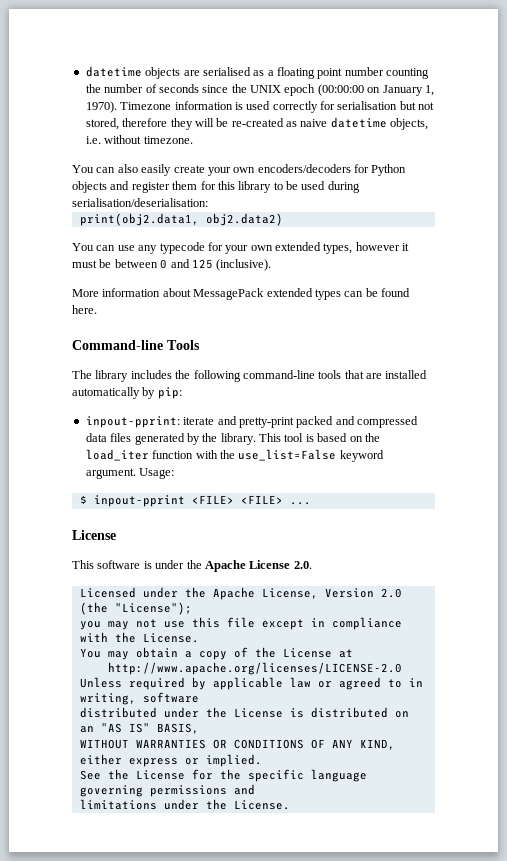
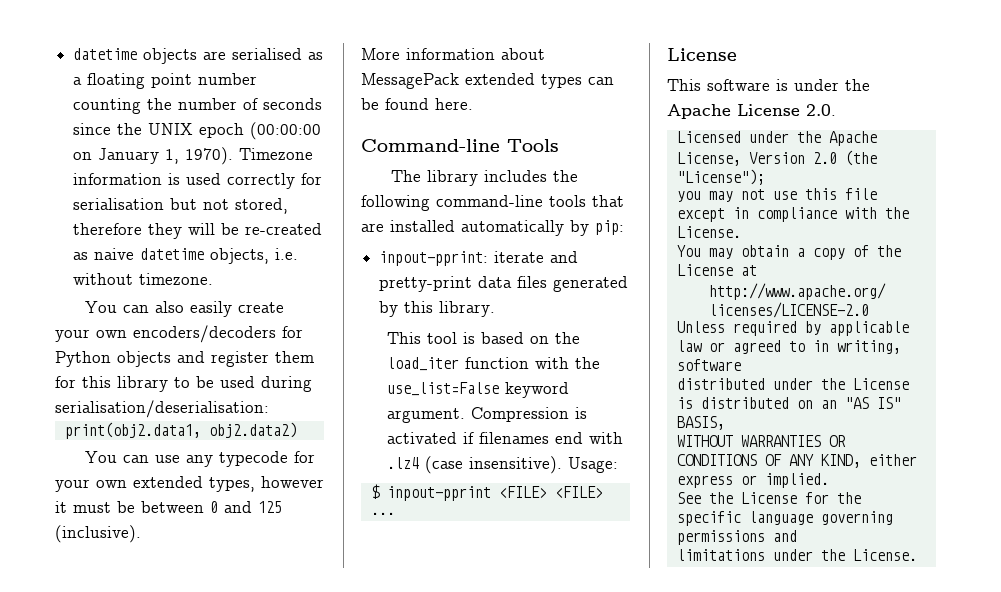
[296,416,418,428] packed and compressed -> (473, 284) none
[202,433,218,442] the -> [404,301,434,313] this
(256, 439) none -> (496, 309) //
(136, 473) none -> [471,407,588,422] [387,432,624,444] [387,456,563,474] Compression is activated if filenames end with .lz4 (case insensitive).

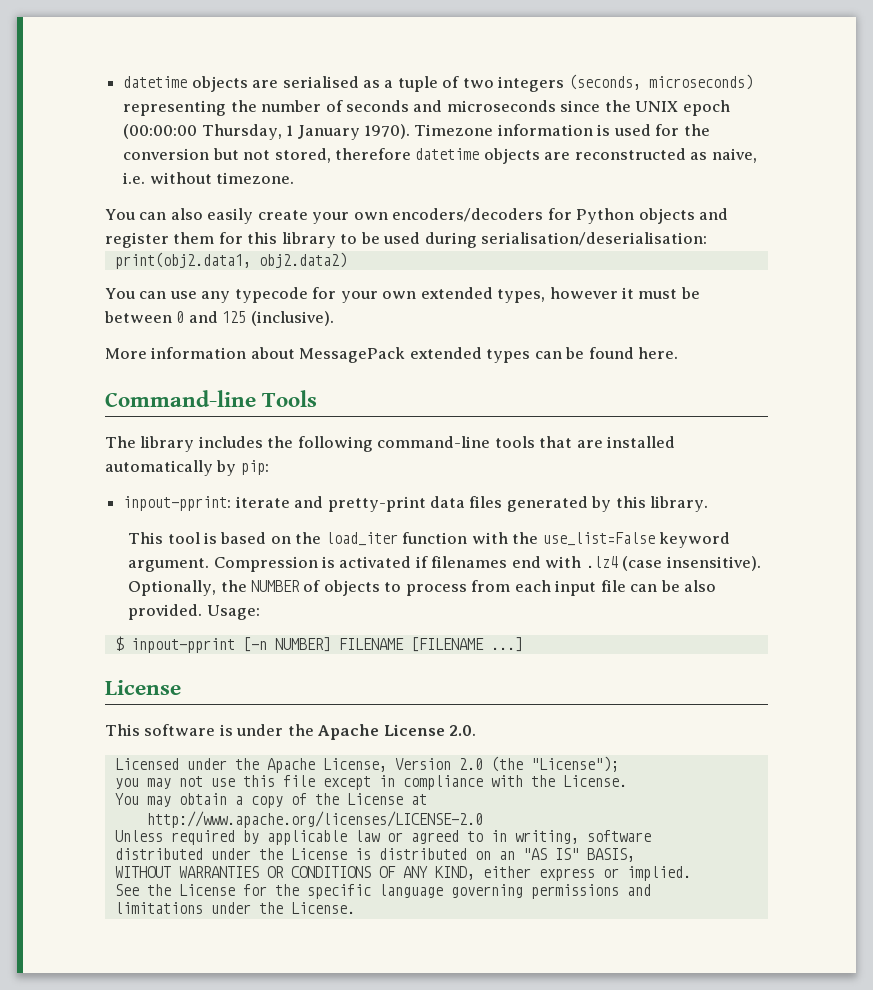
[87,73,258,89] [73,98,142,114] floating point number counting -> [397,74,753,92] [123,100,227,116] tuple of two integers (seconds, microseconds) representing
(323, 104) none -> [413,100,556,112] and microseconds
[73,148,180,164] on January 1, -> [201,124,360,140] Thursday, 1 January
[227,173,323,189] [73,198,165,210] correctly for serialisation -> [655,124,710,136] [123,148,210,160] for the conversion
[148,223,323,239] [73,248,270,264] they will be re-created as naive datetime objects, -> [415,148,757,164] datetime objects are reconstructed as naive,
[568,457,619,473] [370,484,603,501] [370,512,395,515] Usage: // $ inpout-pprint <FILE> <FILE> ... -> [128,580,717,596] [128,604,260,620] [114,636,523,653] Optionally, the NUMBER of objects to process from each input file can be also provided. Usage: // $ inpout-pprint [-n NUMBER] FILENAME [FILENAME ...]

